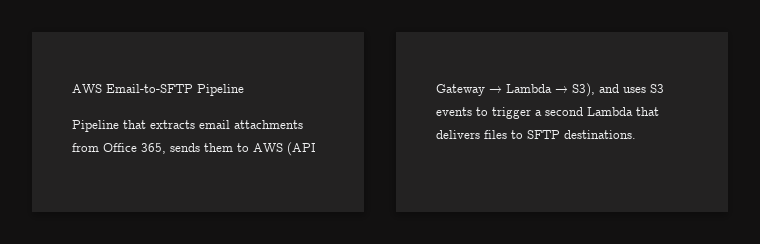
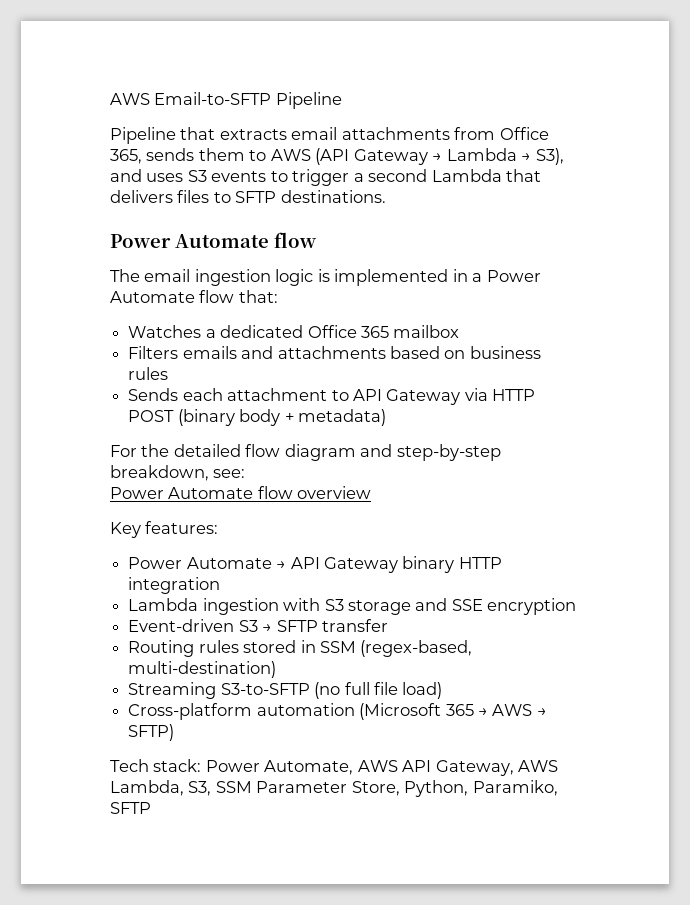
(636, 134) none -> [110,232,317,248] [110,269,541,286] [110,290,278,303] [128,325,460,338] [128,346,541,359] [128,367,169,380] [128,388,536,405] [128,409,386,426] [110,444,501,461] [110,465,246,481] [110,486,372,499] [110,521,219,538] [128,556,502,573] [128,577,221,594] [128,598,577,615] [128,619,388,632] [128,640,473,657] [128,661,277,678] [128,682,443,699] [128,703,547,720] [128,724,175,741] [110,759,559,776] [110,780,558,797] [110,802,151,814] // Power Automate flow // The email ingestion logic is implemented in a Power Automate flow that: // Watches a dedicated Office 365 mailbox // Filters emails and attachments based on business rules // Sends each attachment to API Gateway via HTTP POST (binary body + metadata) // For the detailed flow diagram and step-by-step breakdown, see: // Power Automate flow overview // Key features: // Power Automate → API Gateway binary HTTP integration // Lambda ingestion with S3 storage and SSE encryption // Event-driven S3 → SFTP transfer // Routing rules stored in SSM (regex-based, multi-destination) // Streaming S3-to-SFTP (no full file load) // Cross-platform automation (Microsoft 365 → AWS → SFTP) // Tech stack: Power Automate, AWS API Gateway, AWS Lambda, S3, SSM Parameter Store, Python, Paramiko, SFTP

